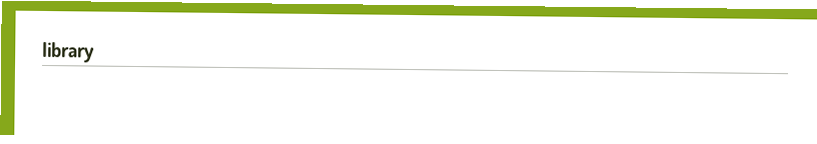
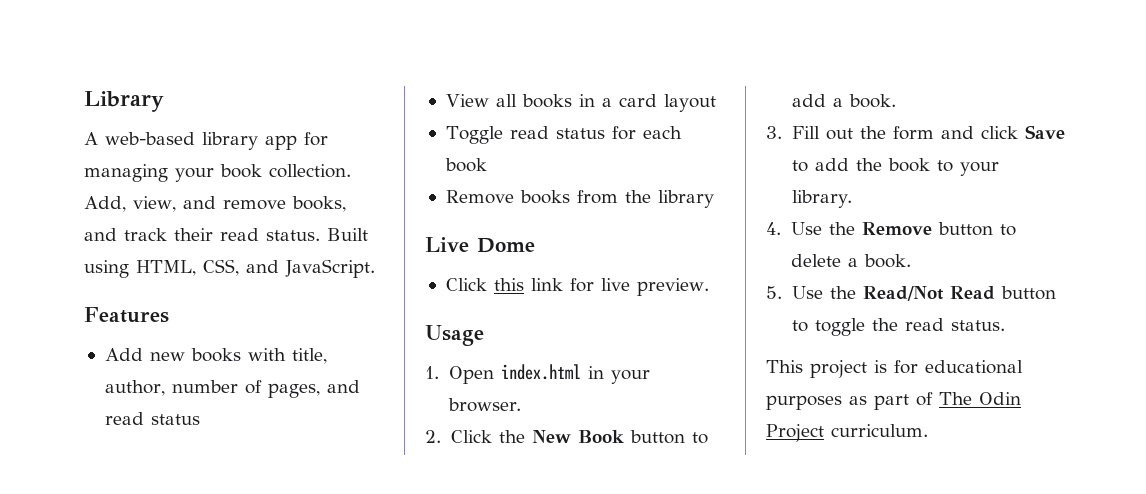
[42,41,95,63] library -> [84,91,164,112] [84,132,328,150] [84,164,351,182] [84,196,346,212] [84,228,368,241] [84,259,375,278] [84,307,169,323] [104,348,327,364] [104,380,360,398] [104,412,200,425] [445,94,716,112] [445,126,682,144] [444,158,487,172] [445,190,714,208] [425,237,535,253] [445,278,709,296] [425,325,484,346] [425,364,650,384] [447,398,522,412] [425,430,708,444] [791,94,896,108] [766,125,1065,140] [791,158,999,176] [791,190,853,208] [766,222,1016,236] [790,254,911,268] [766,286,1056,301] [791,318,1005,336] [766,360,1023,378] [766,392,1021,410] [766,424,928,442] Library // A web-based library app for managing your book collection. Add, view, and remove books, and track their read status. Built using HTML, CSS, and JavaScript. // Features // Add new books with title, author, number of pages, and read status // View all books in a card layout // Toggle read status for each book // Remove books from the library // Live Dome // Click this link for live preview. // Usage // 1. Open index.html in your browser. // 2. Click the New Book button to add a book. // 3. Fill out the form and click Save to add the book to your library. // 4. Use the Remove button to delete a book. // 5. Use the Read/Not Read button to toggle the read status. // This project is for educational purposes as part of The Odin Project curriculum.

